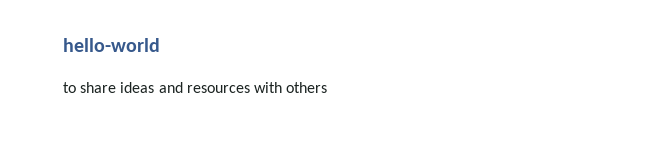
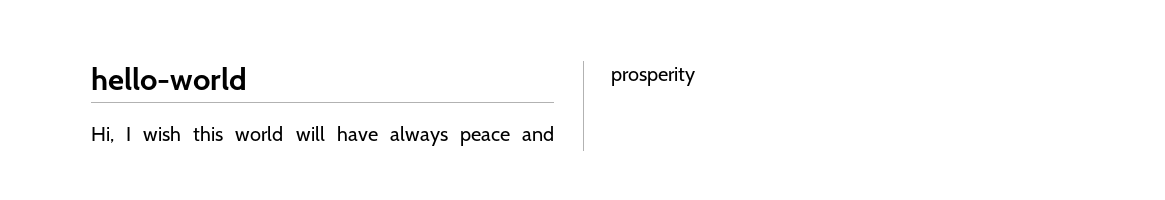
[63,82,328,93] to share ideas and resources with others -> [91,126,554,146] [611,67,695,86] Hi, I wish this world will have always peace and prosperity

